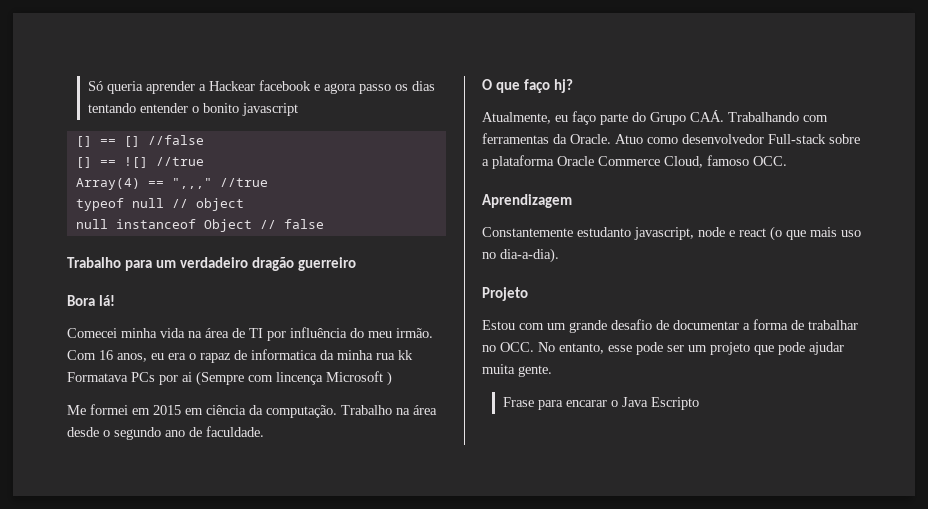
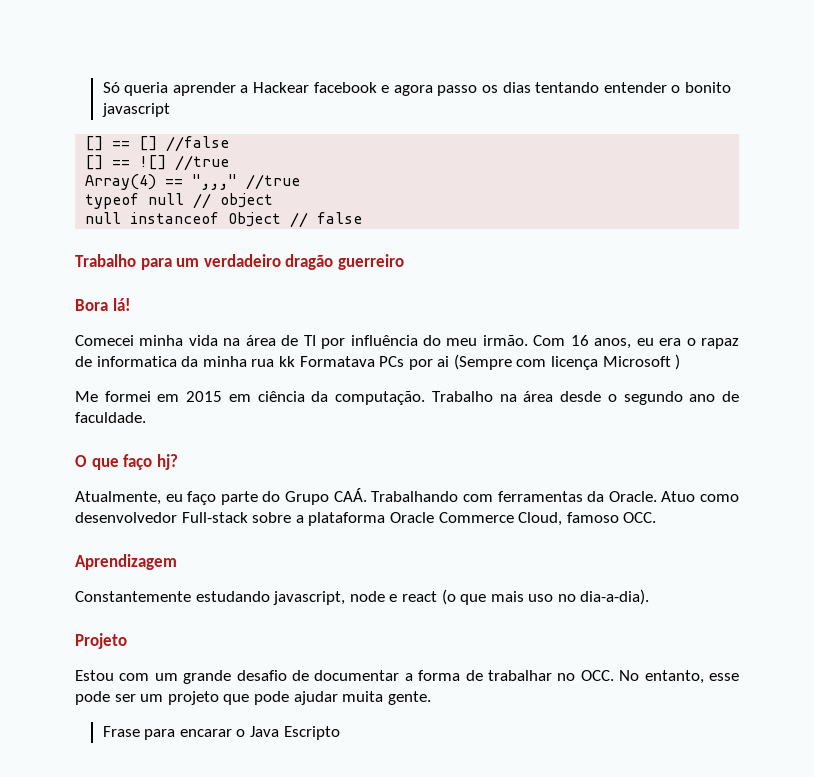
[276,372,323,385] lincença -> [551,356,599,370] licença
[577,227,631,237] estudanto -> [195,591,270,602] estudando

